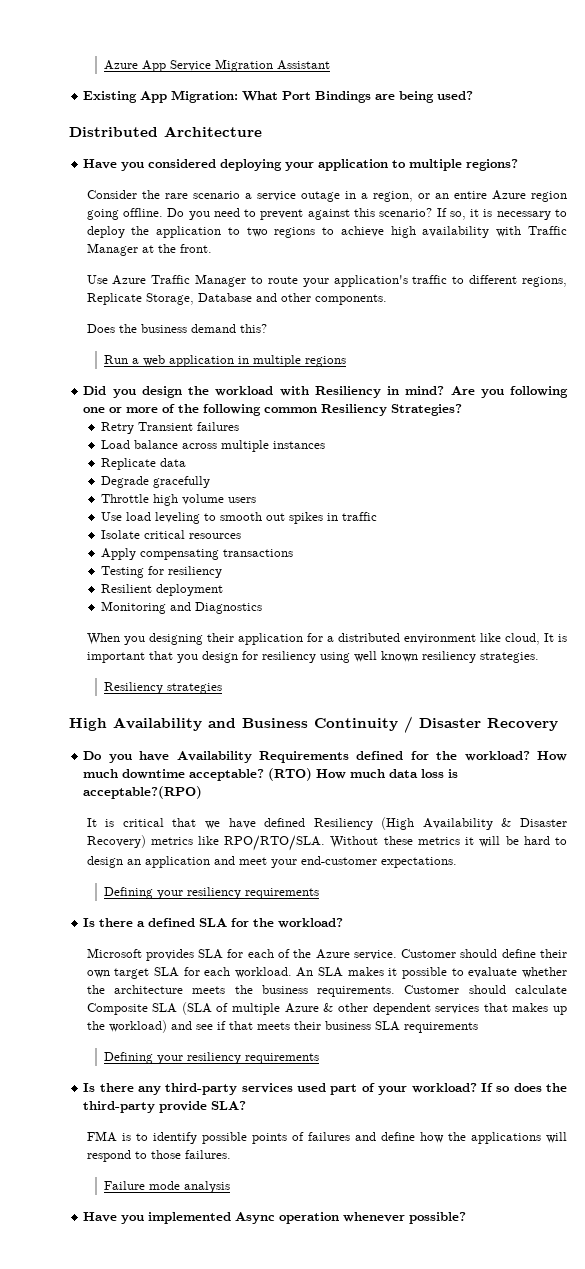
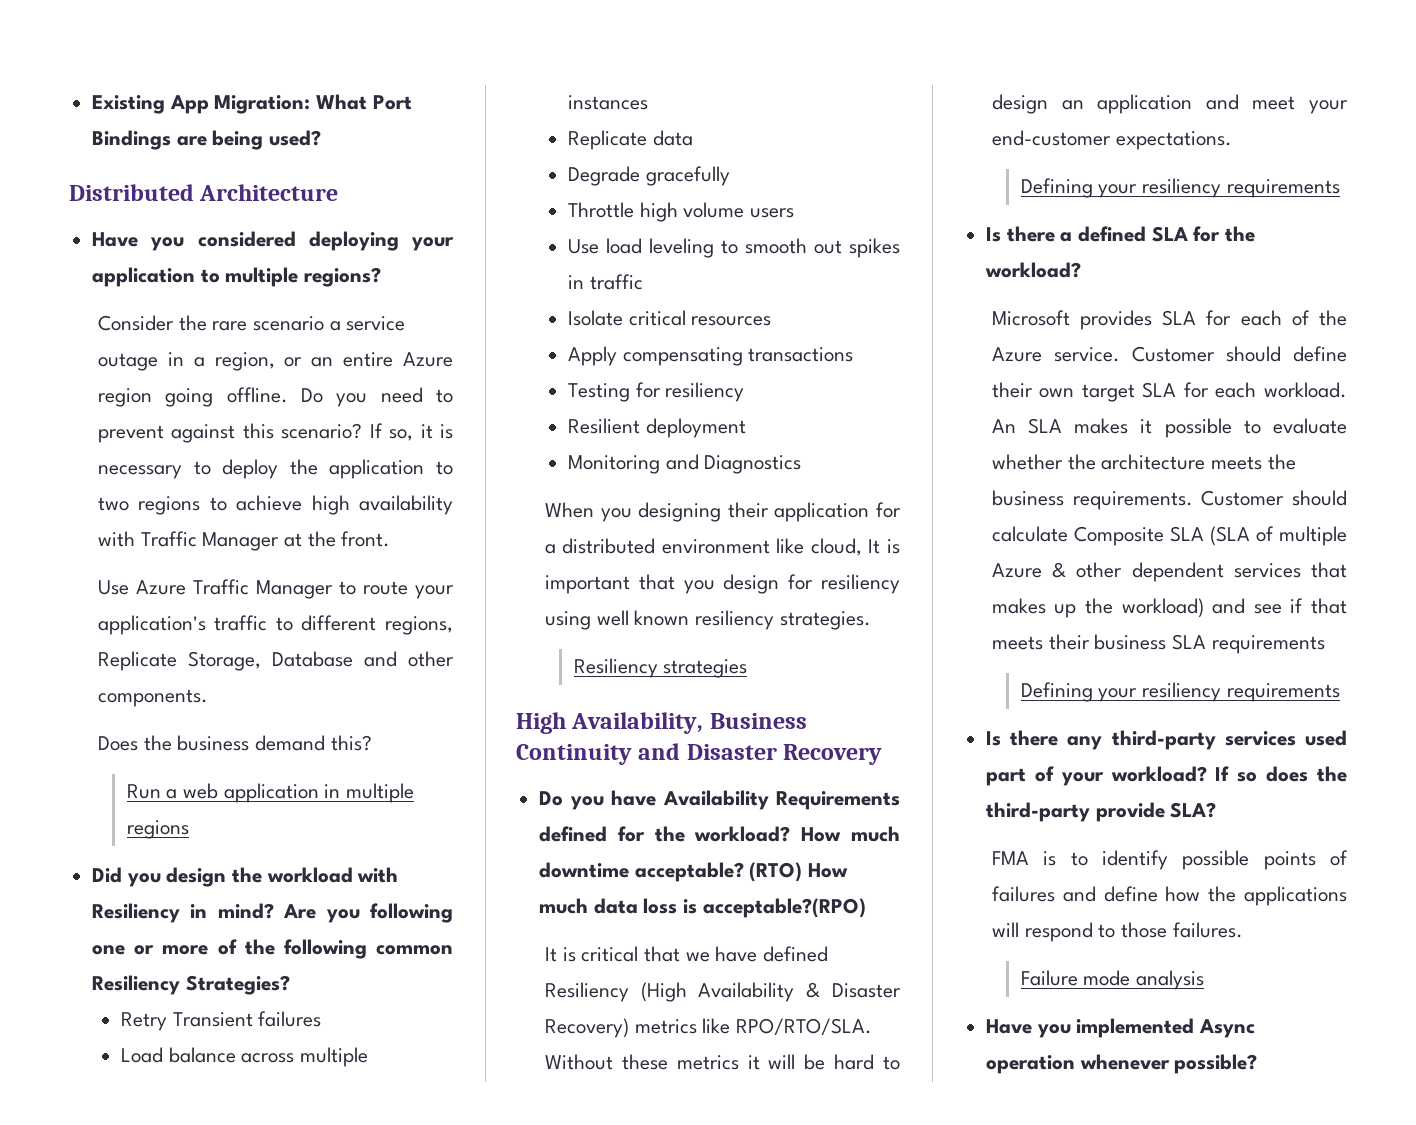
[104,59,331,72] Azure App Service Migration Assistant // -> (92, 104) none
[113,717,236,731] Availability and -> [571,712,704,734] Availability,
[404,716,413,733] / -> [638,743,681,760] and

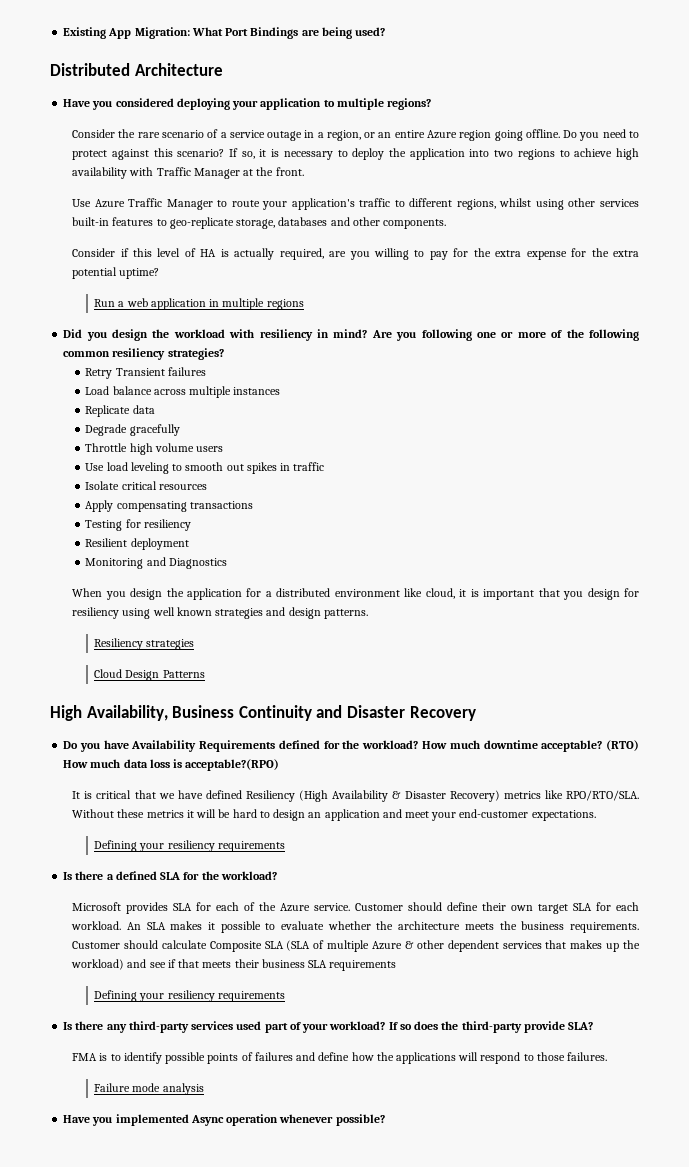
(324, 323) none -> [207,129,219,138] of
[97,425,164,443] prevent -> [72,150,108,160] protect
[436,461,453,475] to -> [469,149,490,157] into
[97,651,454,671] [97,689,208,707] [97,735,372,751] Replicate Storage, Database and other components. // Does the business demand this? -> [499,198,640,210] [72,217,447,229] [72,248,639,260] [72,267,160,279] whilst using other services built-in features to geo-replicate storage, databases and other components. // Consider if this level of HA is actually required, are you willing to pay for the extra expense for the extra potential uptime?
[92,903,181,923] Resiliency -> [259,329,313,341] resiliency
[92,975,290,995] Resiliency Strategies? -> [112,348,224,360] resiliency strategies?
[638,502,769,522] designing their -> [130,588,184,600] design the
[868,539,881,554] It -> [459,589,467,597] it
[694,610,871,630] resiliency strategies. -> [215,607,368,619] strategies and design patterns.
(748, 668) none -> [94,669,205,681] // Cloud Design Patterns

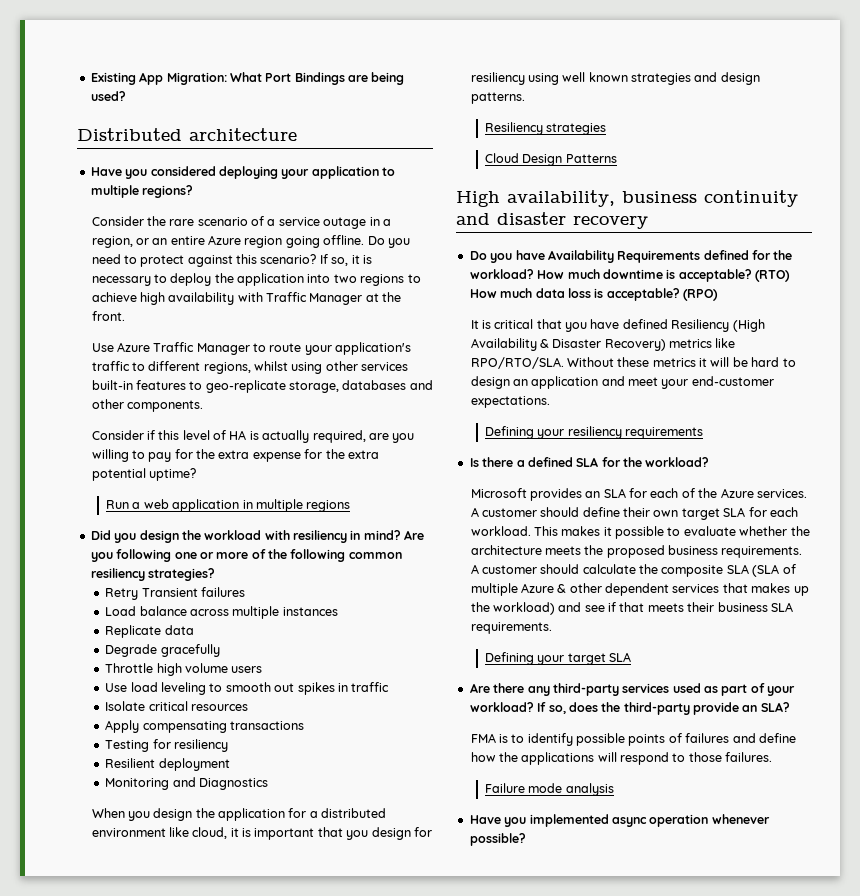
[134,63,223,76] Architecture -> [189,128,297,141] architecture
[86,705,476,721] Availability, Business Continuity and Disaster Recovery -> [507,190,798,207] [456,212,648,229] availability, business continuity and disaster recovery
(538, 744) none -> [666,269,676,279] is
[185,759,280,771] acceptable?(RPO) -> [606,288,718,301] acceptable? (RPO)
[158,793,175,799] we -> [565,322,588,332] you
(169, 908) none -> [585,491,601,498] an
[314,903,404,911] service. Customer -> [756,489,807,498] [470,507,537,517] services. A customer
[126,922,166,930] An SLA -> [533,526,558,536] This
(517, 925) none -> [606,545,665,558] proposed
[72,940,262,952] Customer should calculate Composite -> [470,564,724,577] A customer should calculate the composite
[329,960,397,971] [94,990,285,1002] [63,1022,73,1030] requirements // Defining your resiliency requirements // Is -> [470,622,552,634] [485,652,632,665] [469,683,490,693] requirements. // Defining your target SLA // Are
(262, 1025) none -> [704,686,718,693] as
[399,1024,412,1030] so -> [548,705,566,714] so,
(565, 1027) none -> [742,705,758,712] an
[190,1115,224,1126] Async -> [611,817,647,827] async

